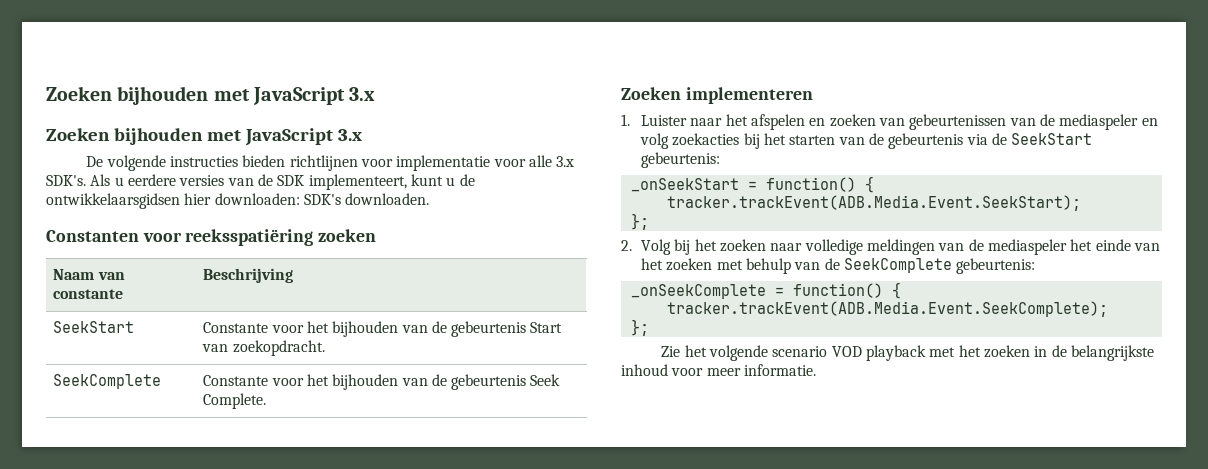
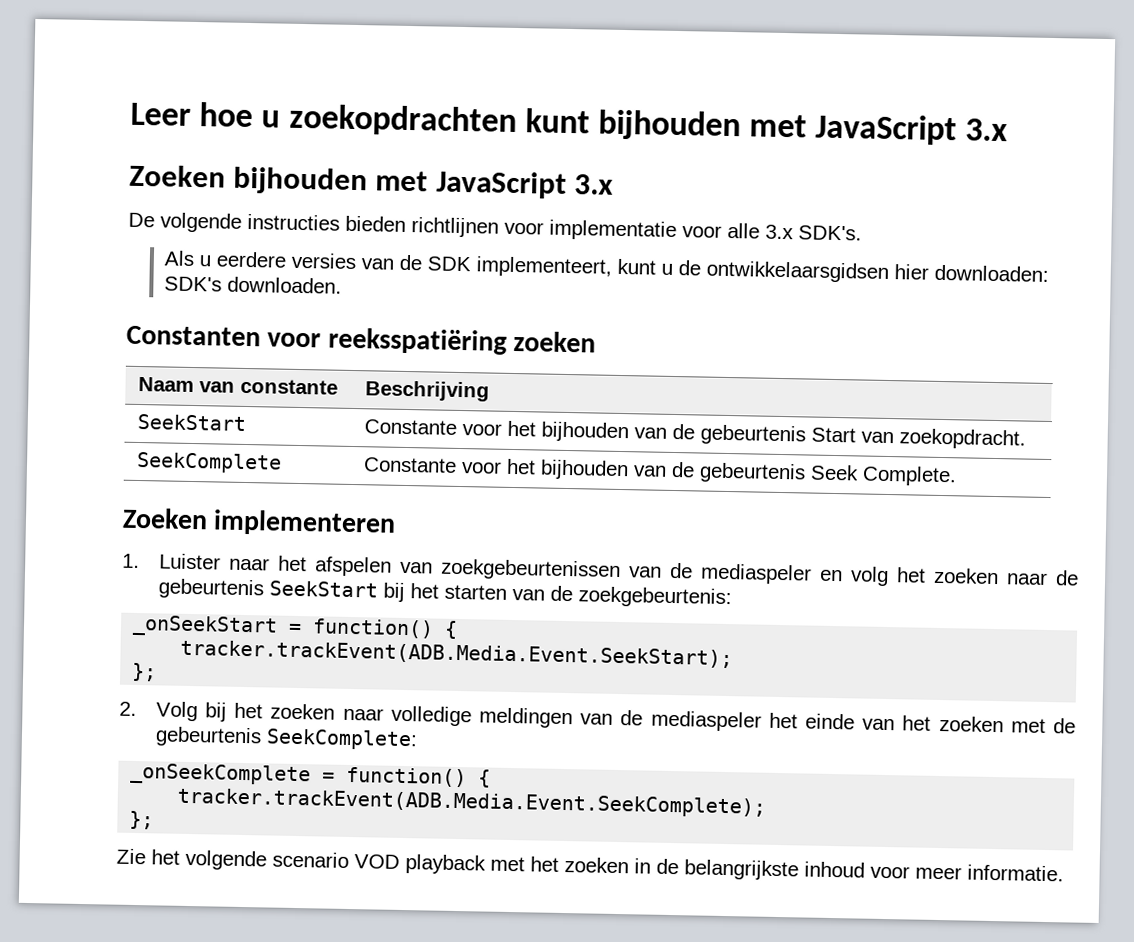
[46,86,112,101] Zoeken -> [130,102,590,137] Leer hoe u zoekopdrachten kunt
(86, 180) none -> (862, 233) //
[809,114,1007,130] en zoeken van gebeurtenissen -> [399,558,621,582] van zoekgebeurtenissen
[672,133,740,146] zoekacties -> [895,567,1079,586] [157,578,378,600] het zoeken naar de gebeurtenis SeekStart
[888,133,1093,149] [641,152,721,168] gebeurtenis via de SeekStart gebeurtenis: -> [577,586,732,609] zoekgebeurtenis:
[746,258,1036,274] behulp van de SeekComplete gebeurtenis: -> [1053,718,1077,734] [154,726,418,751] de gebeurtenis SeekComplete:

